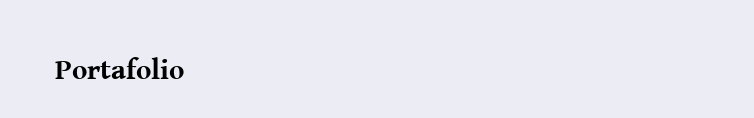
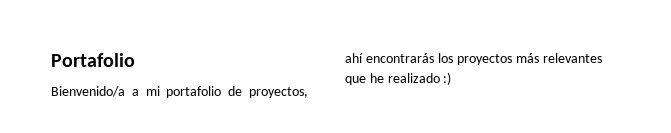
(184, 68) none -> [51,86,308,98] [345,53,602,65] [345,72,452,85] // Bienvenido/a a mi portafolio de proyectos, ahí encontrarás los proyectos más relevantes que he realizado :)

